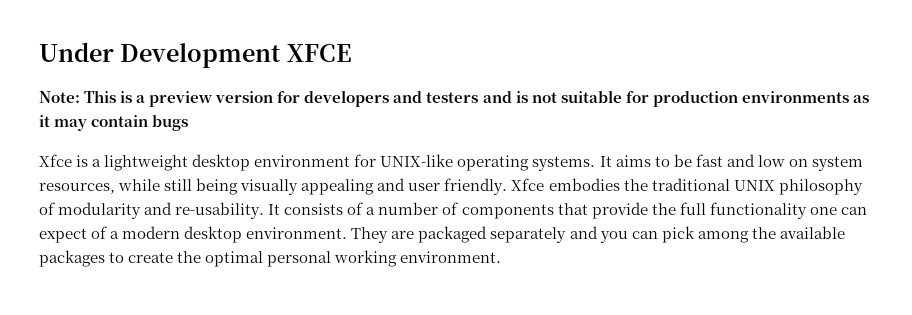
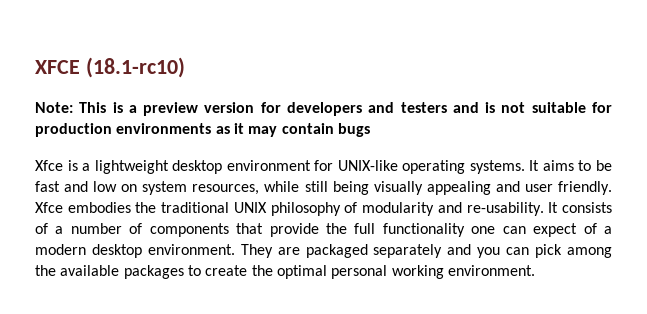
[39,42,282,68] Under Development -> (35, 67) none
(352, 53) none -> [85,57,185,78] (18.1-rc10)

